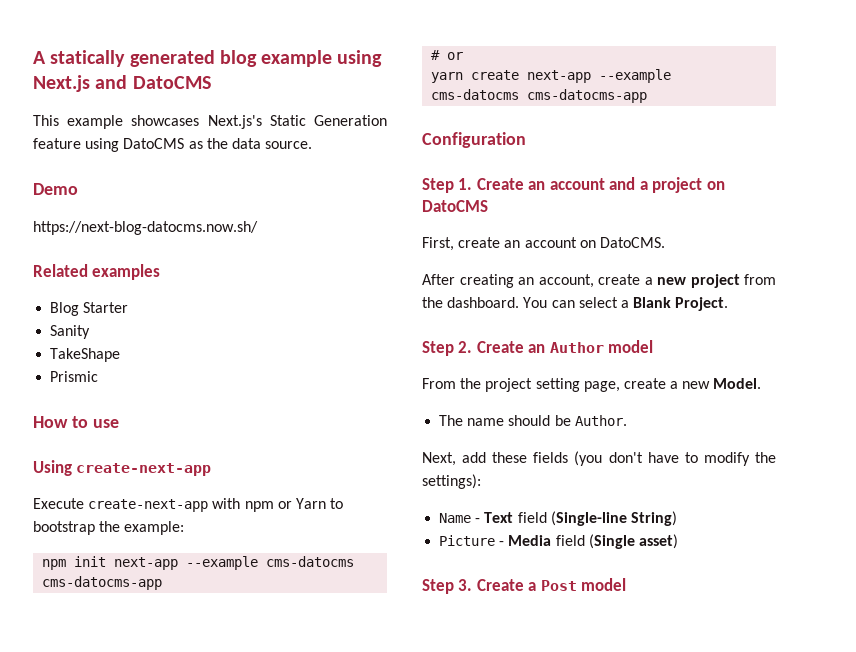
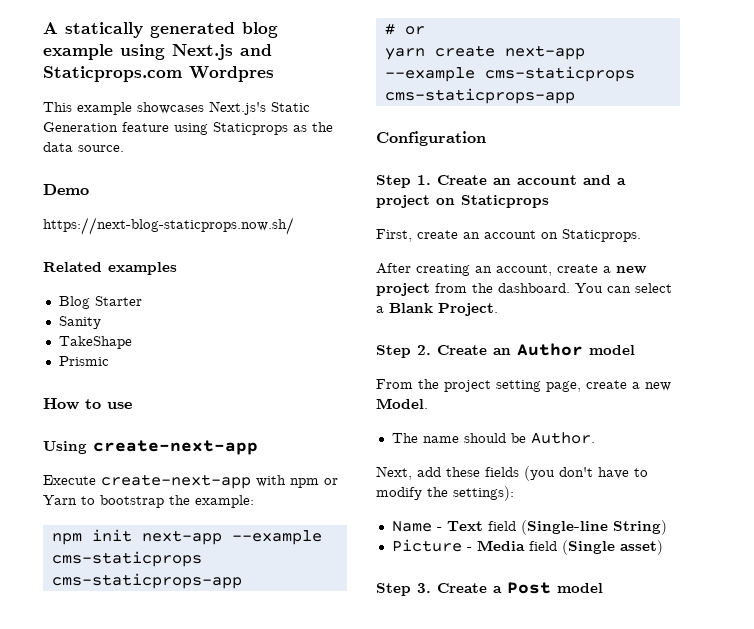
[132,76,211,89] DatoCMS -> [43,66,274,82] Staticprops.com Wordpres
[123,138,185,149] DatoCMS -> [213,122,288,135] Staticprops
[33,221,258,235] https://next-blog-datocms.now.sh/ -> [43,217,294,235] https://next-blog-staticprops.now.sh/
[266,556,355,567] [42,576,163,590] cms-datocms cms-datocms-app -> [51,551,202,567] [51,573,242,589] cms-staticprops cms-staticprops-app
[431,89,648,103] cms-datocms cms-datocms-app -> [484,66,635,82] [384,88,575,104] cms-staticprops cms-staticprops-app
[422,200,488,212] DatoCMS -> [461,195,549,208] Staticprops
[599,237,665,248] DatoCMS. -> [562,229,641,242] Staticprops.

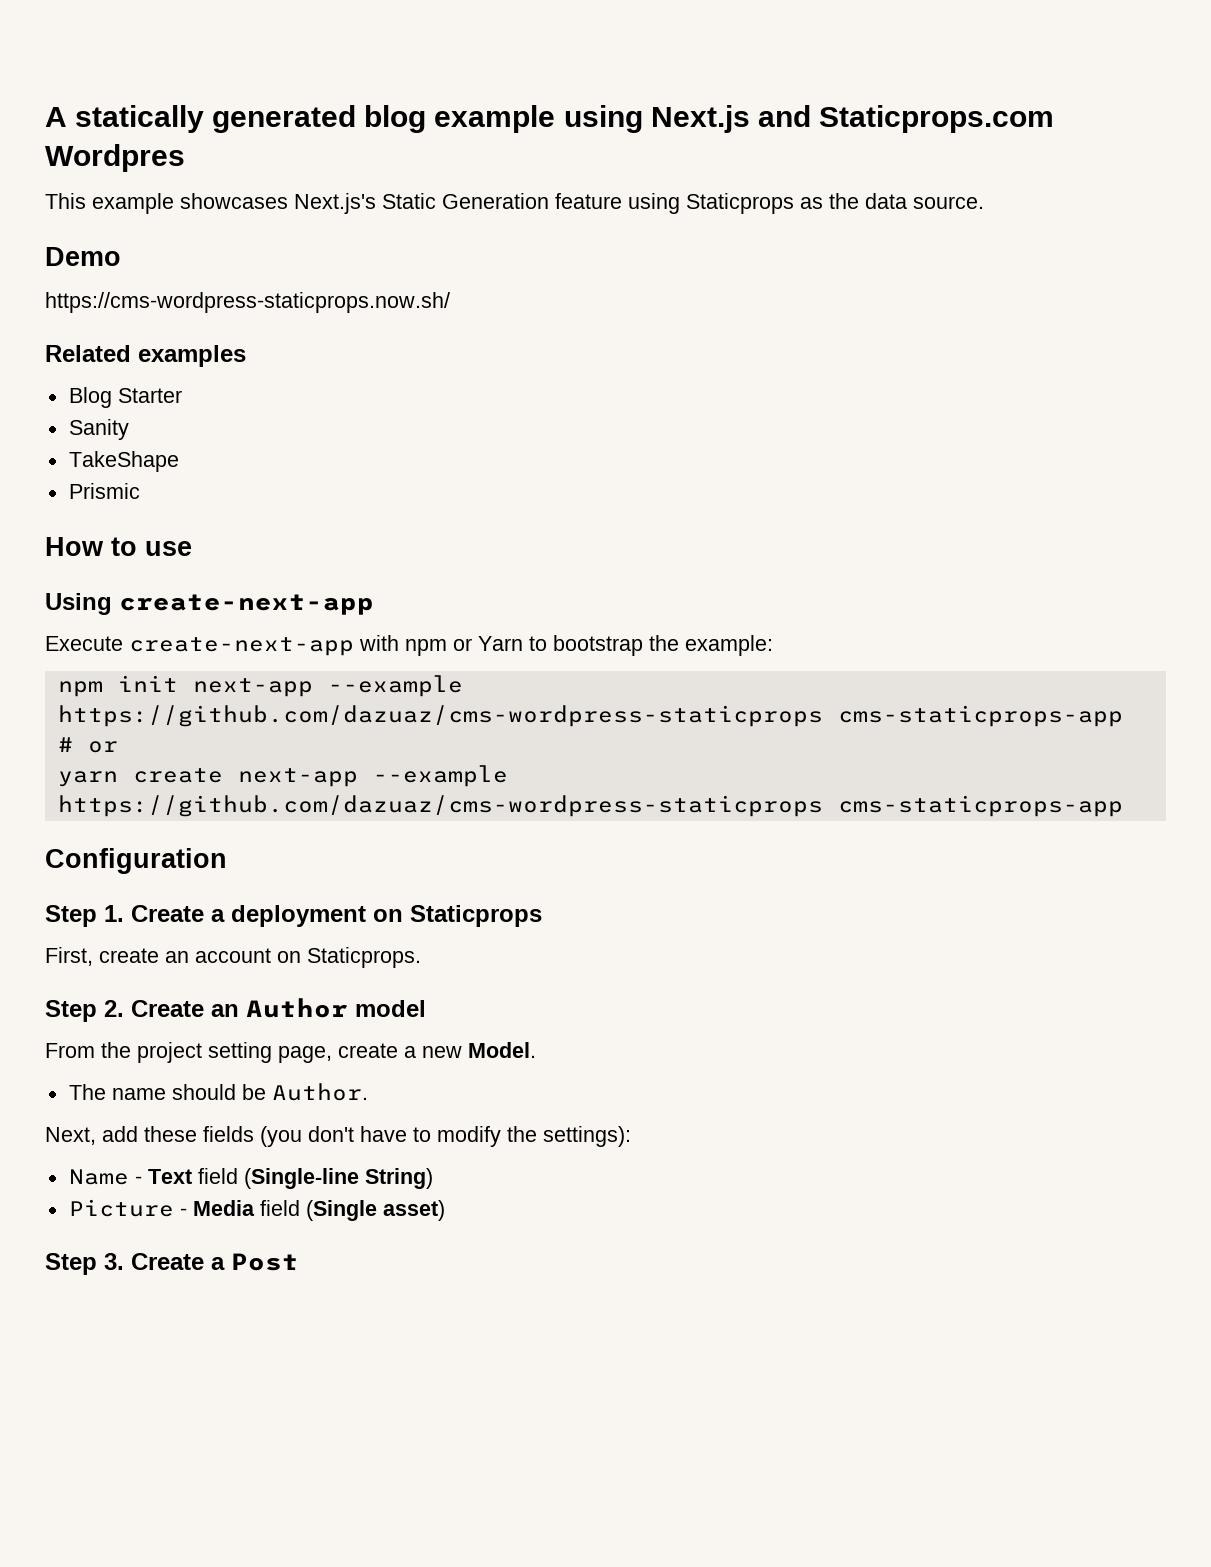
[43,217,294,235] https://next-blog-staticprops.now.sh/ -> [45,292,450,313] https://cms-wordpress-staticprops.now.sh/
[51,551,202,567] cms-staticprops -> [57,705,823,727] https://github.com/dazuaz/cms-wordpress-staticprops
[484,66,635,82] cms-staticprops -> [57,795,823,817] https://github.com/dazuaz/cms-wordpress-staticprops
[493,175,626,185] [376,195,430,208] an account and a project -> [211,905,366,927] a deployment
[376,263,647,276] [376,283,672,296] [376,303,498,316] // After creating an account, create a new project from the dashboard. You can select a Blank Project. -> (421, 957) none
[557,583,603,593] model -> (299, 1262) none

